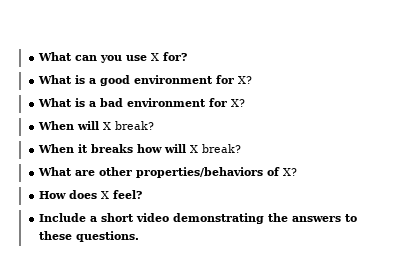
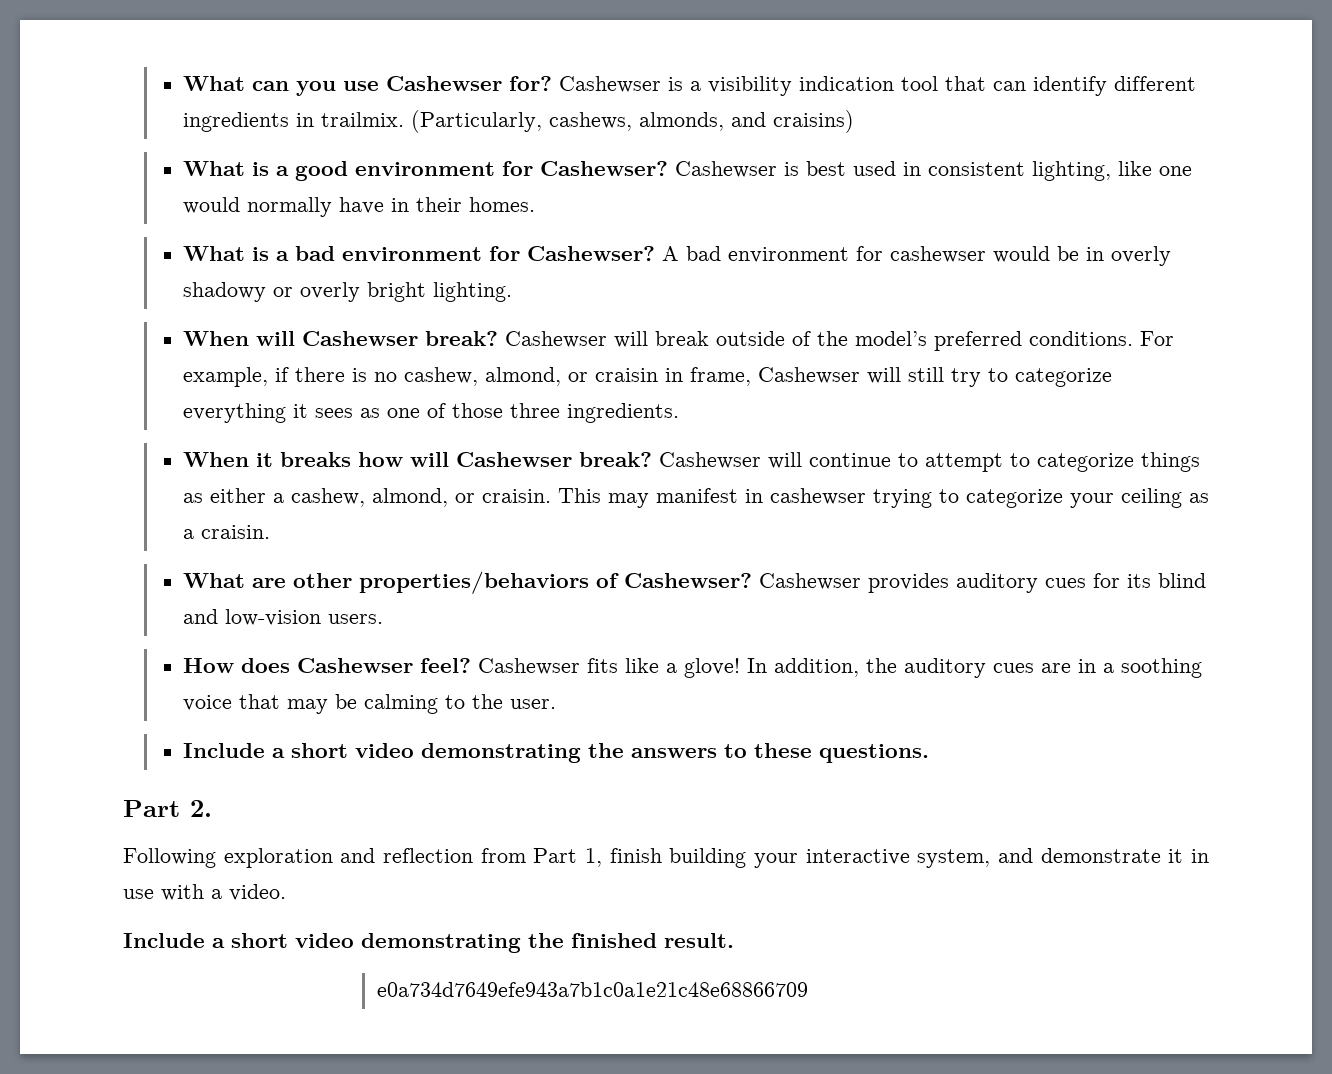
[150,53,159,61] X -> [385,76,502,91] Cashewser
(187, 56) none -> [558,76,1196,96] [182,110,854,133] Cashewser is a visibility indication tool that can identify different ingredients in trailmix. (Particularly, cashews, almonds, and craisins)
[237,76,252,84] X? -> [539,161,1192,181] [182,197,535,217] Cashewser? Cashewser is best used in consistent lighting, like one would normally have in their homes.
[230,99,245,107] X? -> [526,246,1171,266] [182,282,512,302] Cashewser? A bad environment for cashewser would be in overly shadowy or overly bright lighting.
[102,121,154,130] X break? -> [301,331,1174,351] [182,367,1112,387] [182,403,679,423] Cashewser break? Cashewser will break outside of the model’s preferred conditions. For example, if there is no cashew, almond, or craisin in frame, Cashewser will still try to categorize everything it sees as one of those three ingredients.
[189,144,241,153] X break? -> [455,452,1200,472] [182,488,1209,508] [182,525,270,539] Cashewser break? Cashewser will continue to attempt to categorize things as either a cashew, almond, or craisin. This may manifest in cashewser trying to categorize your ceiling as a craisin.
[282,168,297,176] X? -> [623,573,1206,593] [182,609,383,626] Cashewser? Cashewser provides auditory cues for its blind and low-vision users.
[100,191,109,199] X -> [296,658,413,673] Cashewser
(142, 194) none -> [477,658,1202,678] [182,694,556,714] Cashewser fits like a glove! In addition, the auditory cues are in a soothing voice that may be calming to the user.
(139, 236) none -> [123,800,212,817] [123,848,1209,868] [123,884,286,901] [123,933,734,953] [377,982,809,997] // Part 2. // Following exploration and reflection from Part 1, finish building your interactive system, and demonstrate it in use with a video. // Include a short video demonstrating the finished result. // e0a734d7649efe943a7b1c0a1e21c48e68866709

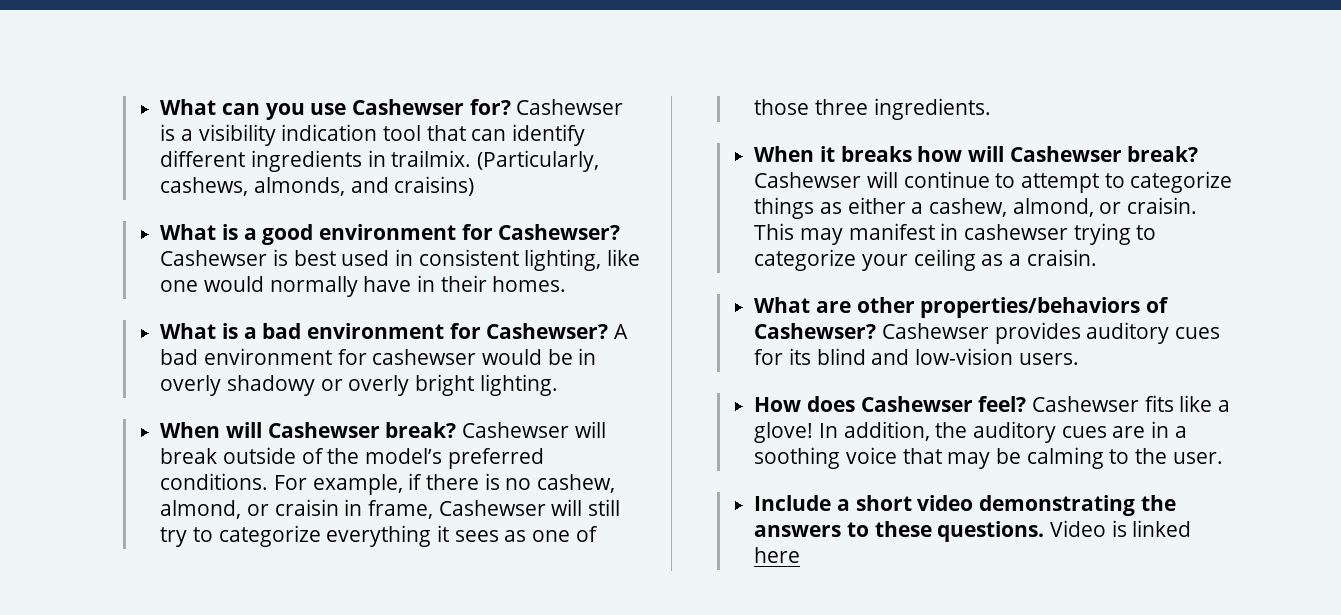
[123,800,212,817] [123,848,1209,868] [123,884,286,901] [123,933,734,953] [377,982,809,997] // Part 2. // Following exploration and reflection from Part 1, finish building your interactive system, and demonstrate it in use with a video. // Include a short video demonstrating the finished result. // e0a734d7649efe943a7b1c0a1e21c48e68866709 -> [1049,520,1192,537] [754,547,801,563] Video is linked here

